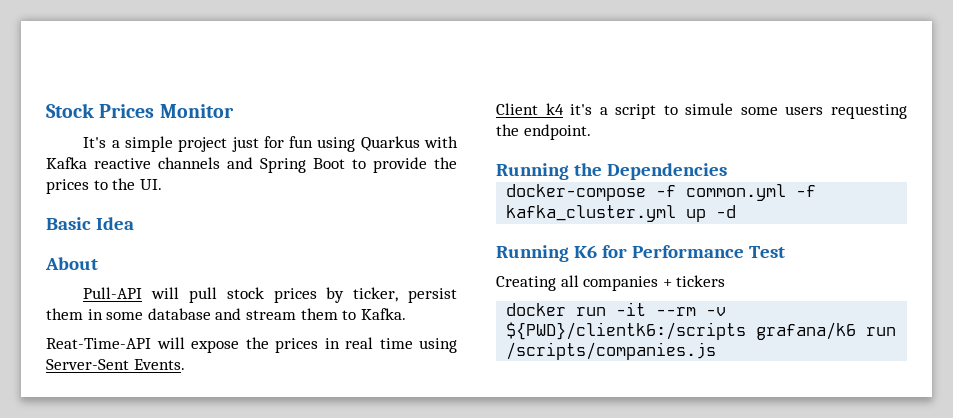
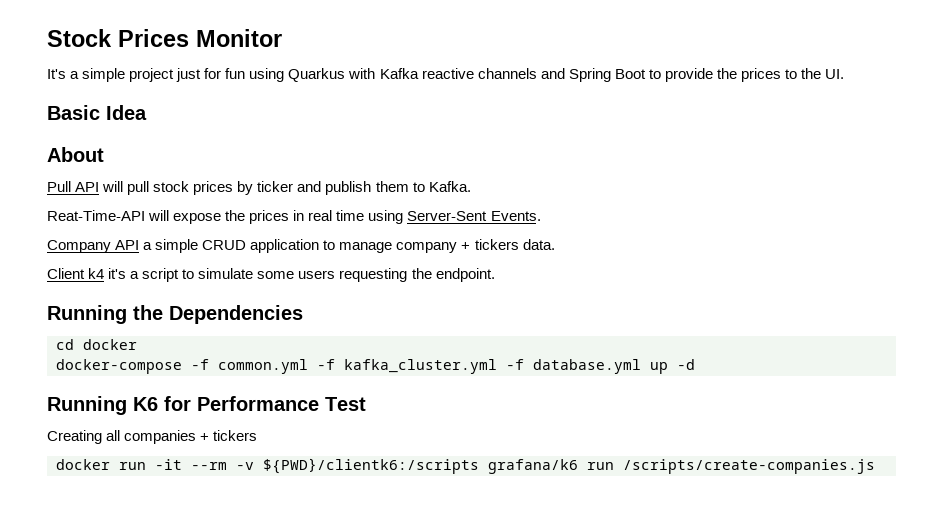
[83,287,143,299] Pull-API -> [47,181,100,192] Pull API
[353,287,457,303] [46,308,296,320] ticker, persist them in some database and stream -> [257,181,372,195] ticker and publish
(185, 364) none -> [47,239,555,253] // Company API a simple CRUD application to manage company + tickers data.
[685,103,734,115] simule -> [198,268,254,279] simulate
(727, 171) none -> [56,339,137,350] // cd docker
(677, 213) none -> [506,359,641,374] -f database.yml
[506,342,717,360] /scripts/companies.js -> [623,459,875,474] /scripts/create-companies.js

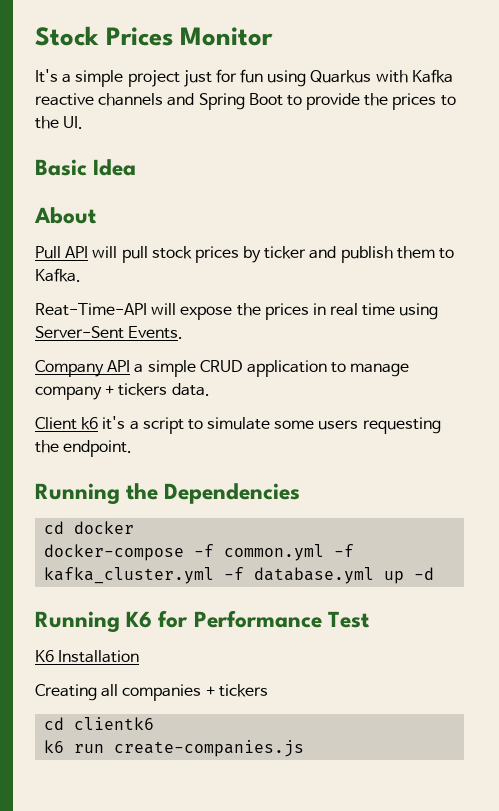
[88,268,105,279] k4 -> [81,417,99,430] k6
(366, 404) none -> [35,650,140,663] // K6 Installation
[56,458,875,474] docker run -it --rm -v ${PWD}/clientk6:/scripts grafana/k6 run /scripts/create-companies.js -> [44,717,155,730] [44,740,305,757] cd clientk6 // k6 run create-companies.js

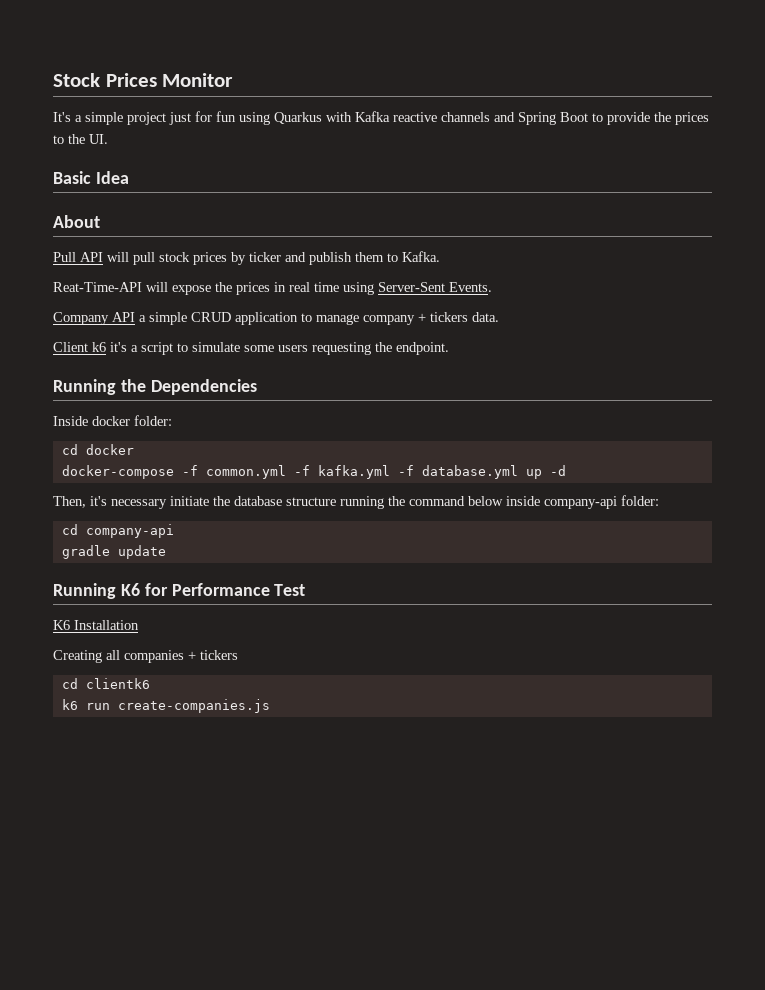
(301, 493) none -> [53,415,172,426] // Inside docker folder:
[44,567,215,584] kafka_cluster.yml -> [317,465,390,479] kafka.yml
(435, 573) none -> [53,495,659,509] [61,524,174,538] [61,545,166,559] // Then, it's necessary initiate the database structure running the command below inside company-api folder: // cd company-api // gradle update

